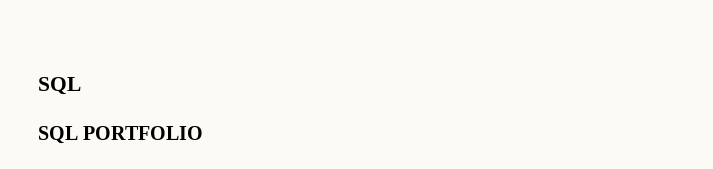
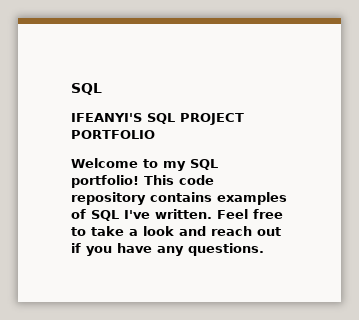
[38,126,204,144] SQL PORTFOLIO -> [71,113,244,125] [71,130,155,139] [71,158,218,171] [71,175,214,188] [71,192,287,205] [71,209,283,221] [71,226,281,236] [71,243,264,256] IFEANYI'S SQL PROJECT PORTFOLIO // Welcome to my SQL portfolio! This code repository contains examples of SQL I've written. Feel free to take a look and reach out if you have any questions.

